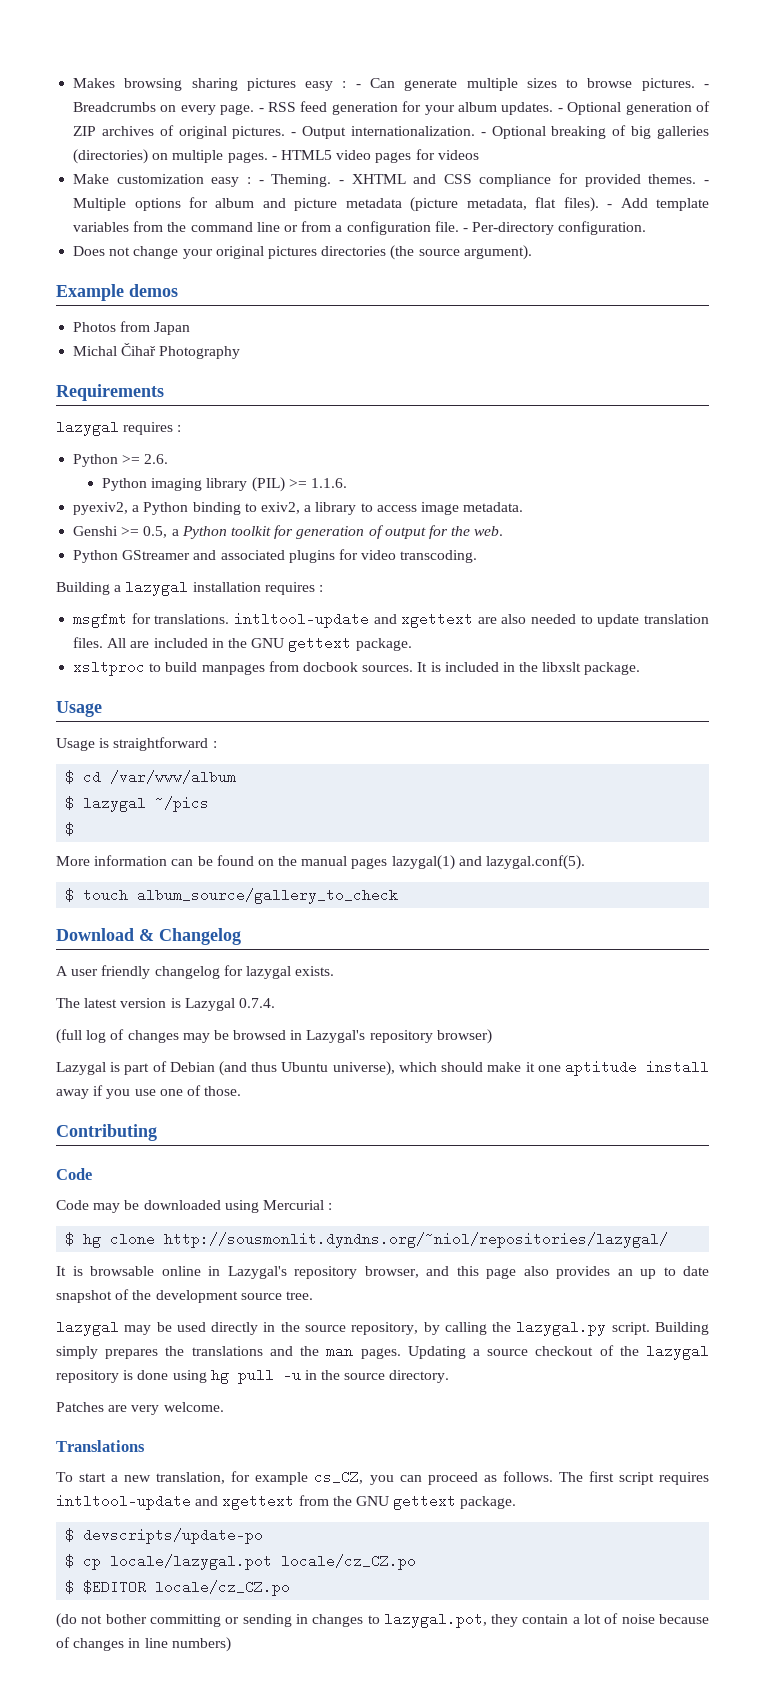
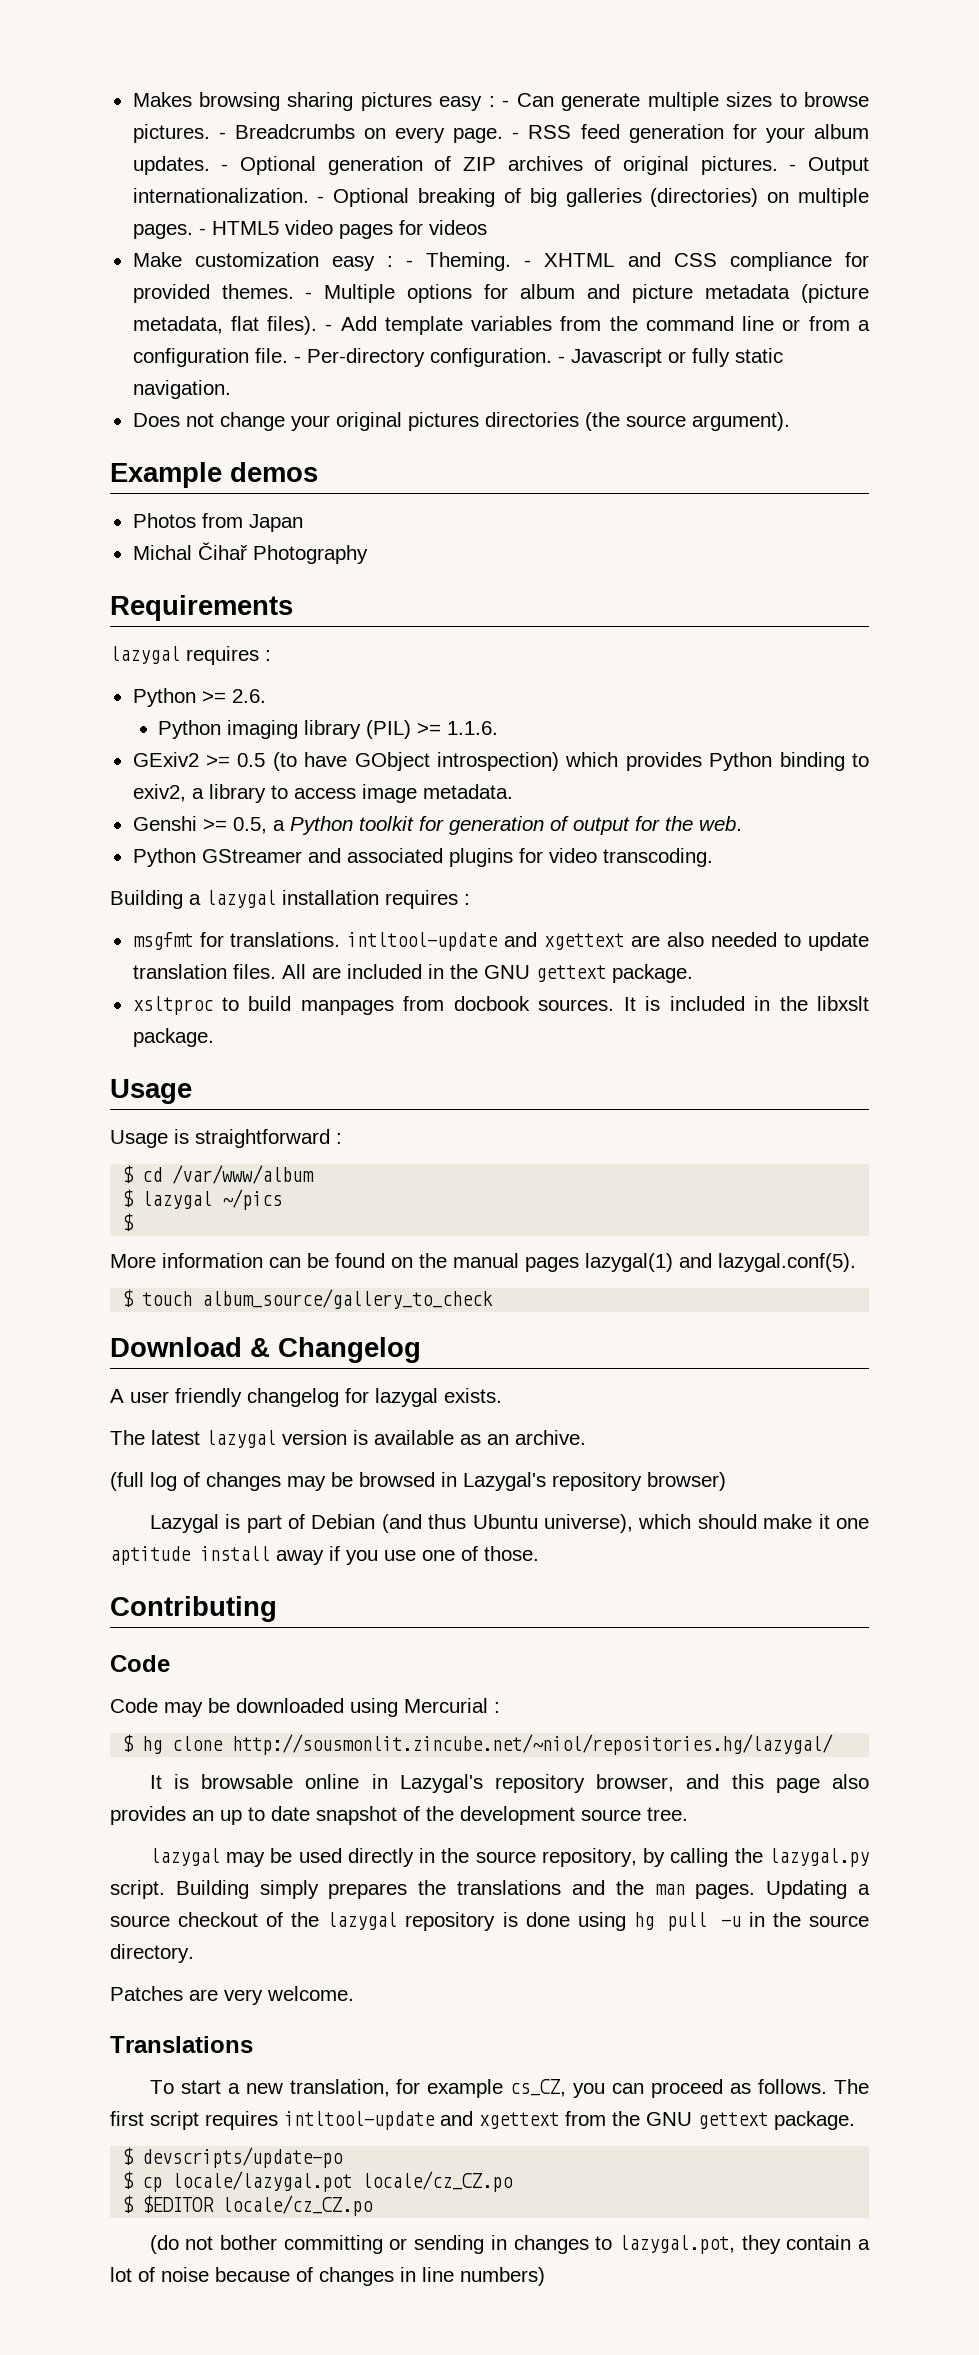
(647, 228) none -> [557,348,783,367] [132,380,231,399] - Javascript or fully static navigation.
[73,502,140,515] pyexiv2, a -> [132,752,702,771] GExiv2 >= 0.5 (to have GObject introspection) which provides
(118, 1003) none -> [206,1430,276,1448] lazygal
[184,998,275,1011] Lazygal 0.7.4. -> [374,1430,586,1445] available as an archive.
[164,1232,669,1248] http://sousmonlit.dyndns.org/~niol/repositories/lazygal/ -> [232,1734,834,1755] http://sousmonlit.zincube.net/~niol/repositories.hg/lazygal/

